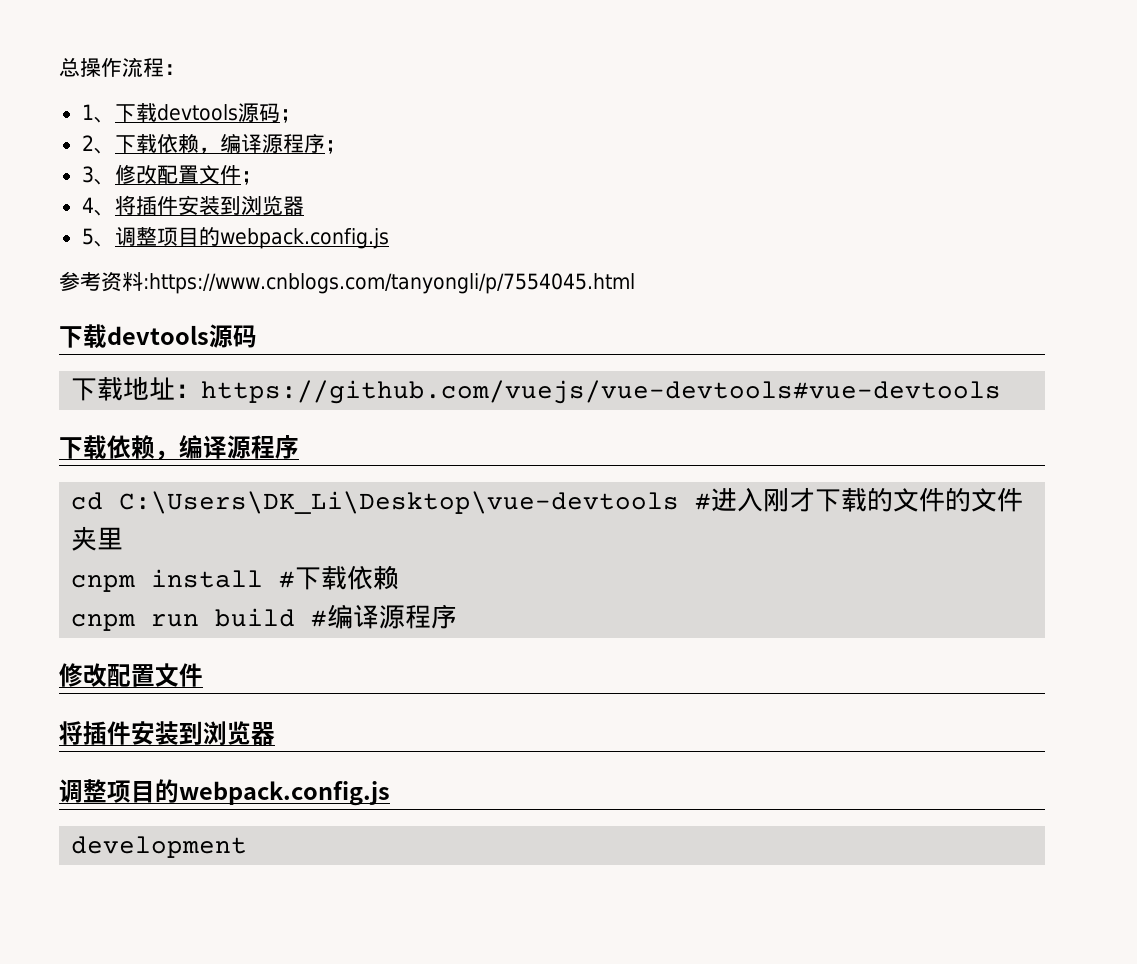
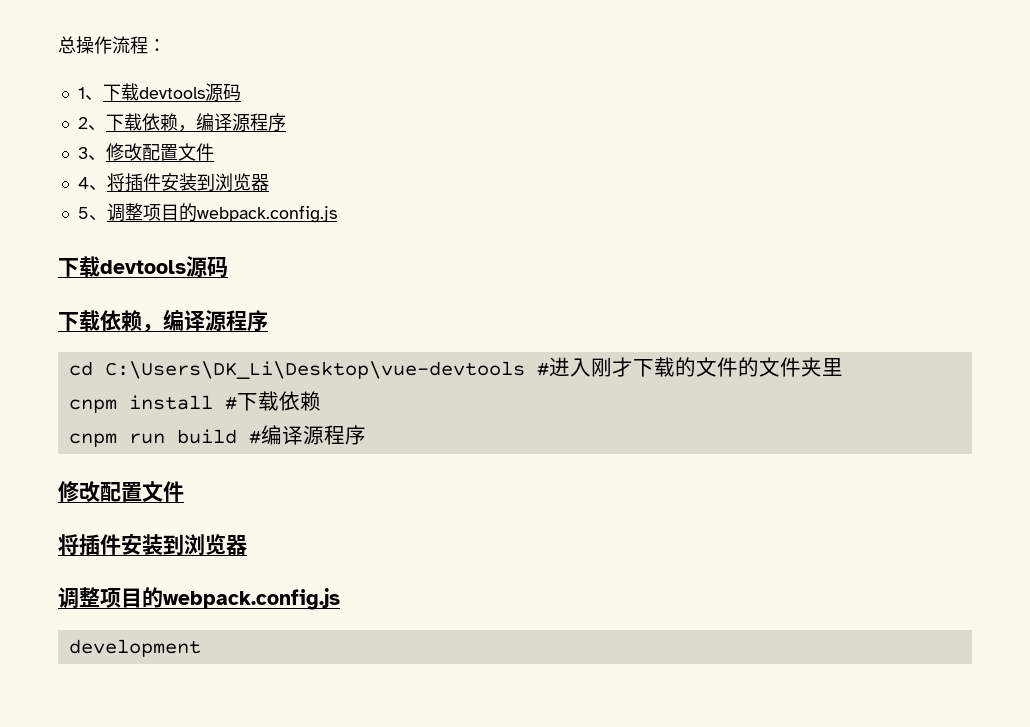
[279,109,301,123] ； -> (241, 92) none
[324,140,346,154] ； -> (286, 122) none
[240,171,262,185] ； -> (214, 152) none
[59,271,635,294] [59,324,257,349] [71,376,1002,404] // 参考资料:https://www.cnblogs.com/tanyongli/p/7554045.html // 下载devtools源码 // 下载地址：https://github.com/vuejs/vue-devtools#vue-devtools -> [58,256,228,278] // 下载devtools源码

